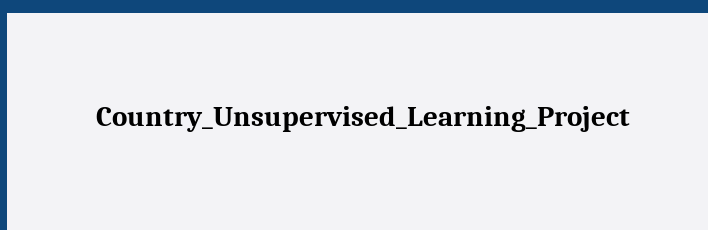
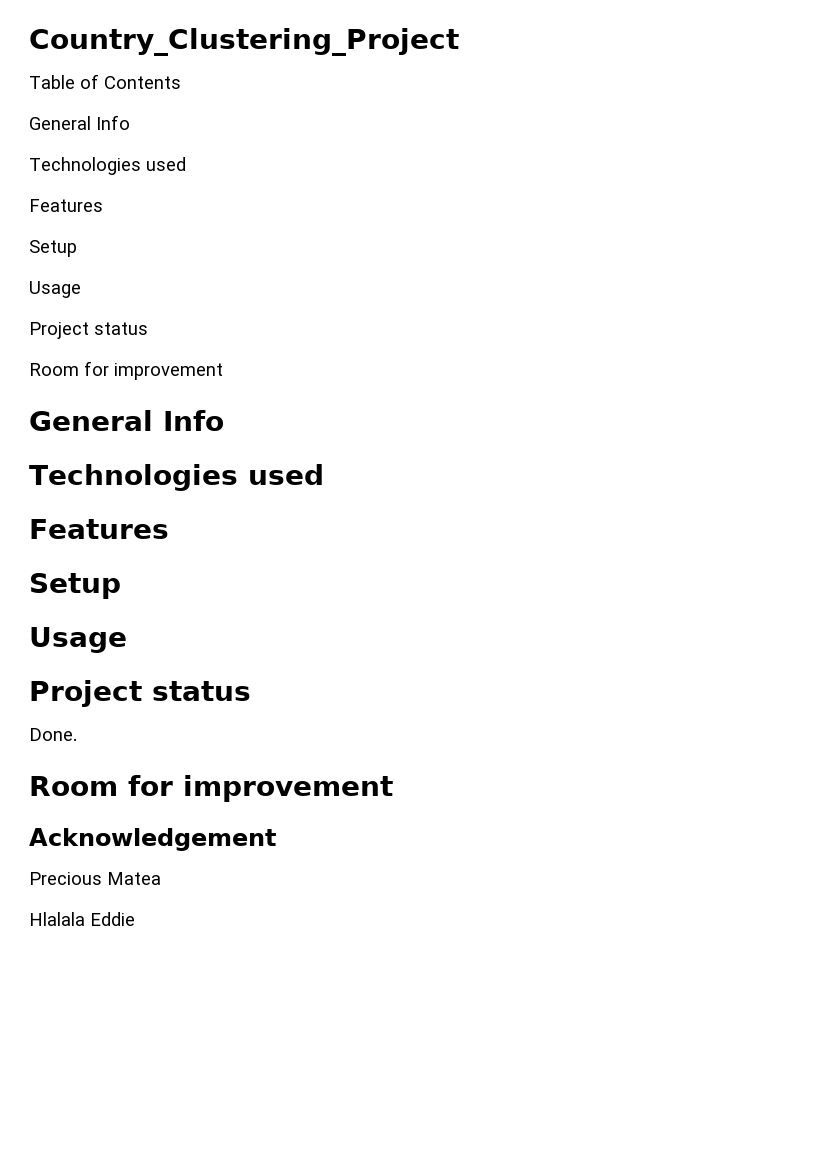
[96,106,630,132] Country_Unsupervised_Learning_Project -> [29,28,459,56] [29,74,181,89] [29,115,130,130] [29,157,186,175] [29,199,103,212] [29,240,77,257] [29,281,81,298] [29,322,148,339] [29,361,223,380] [29,410,224,431] [29,464,324,491] [29,519,169,539] [29,573,121,599] [29,627,127,653] [29,680,251,707] [29,728,77,741] [29,775,393,802] [29,828,276,851] [29,872,161,885] [29,912,135,926] Country_Clustering_Project // Table of Contents // General Info // Technologies used // Features // Setup // Usage // Project status // Room for improvement // General Info // Technologies used // Features // Setup // Usage // Project status // Done. // Room for improvement // Acknowledgement // Precious Matea // Hlalala Eddie

